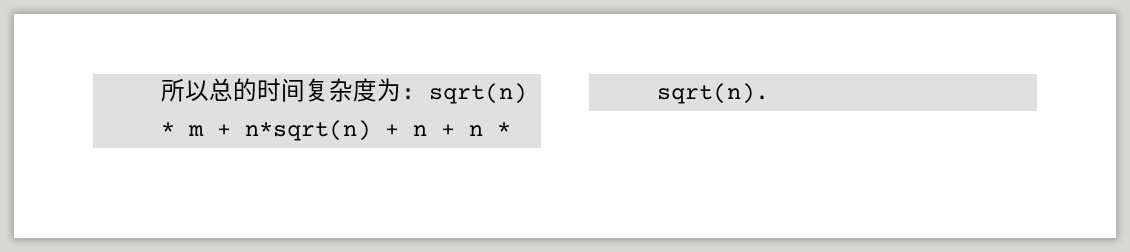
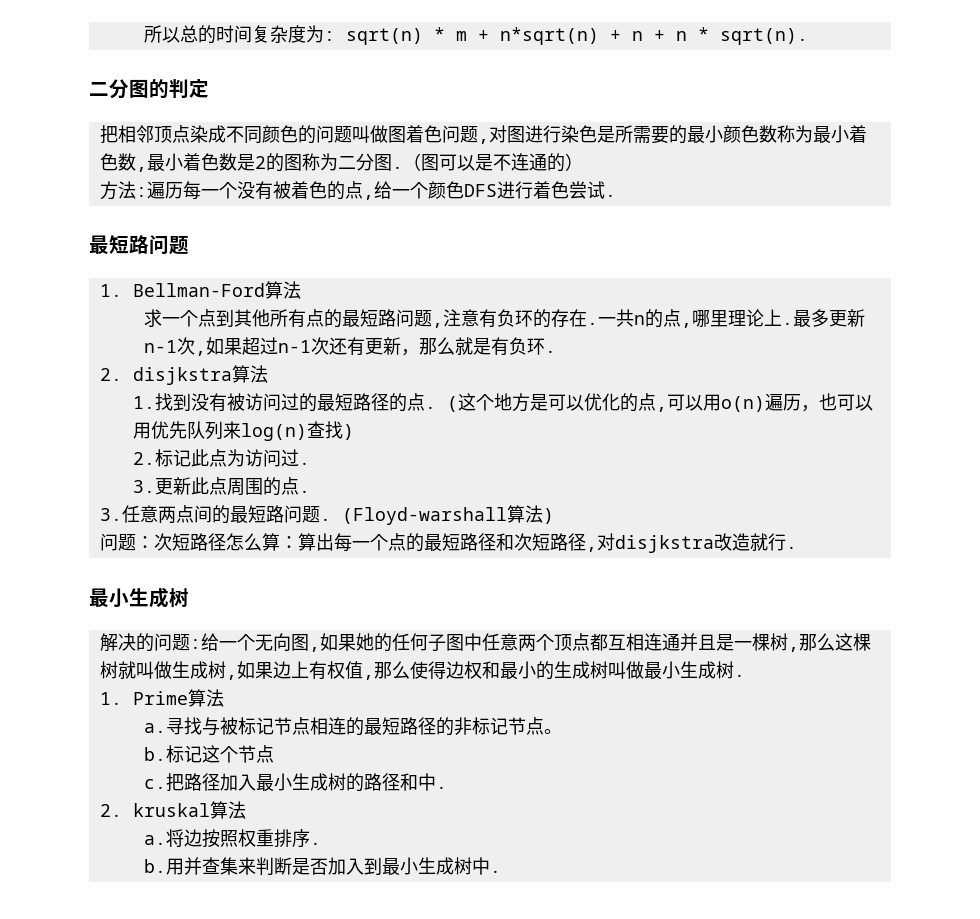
(769, 93) none -> [89,79,209,99] [99,125,867,144] [99,153,583,172] [99,181,616,200] [89,235,189,255] [99,281,301,299] [143,309,865,328] [143,337,556,356] [99,365,268,385] [132,393,873,412] [132,421,354,441] [132,449,310,467] [132,477,310,496] [99,505,554,525] [99,533,797,553] [89,587,189,608] [99,633,871,652] [99,661,745,680] [99,689,224,707] [143,717,562,736] [143,745,274,763] [143,773,447,792] [99,801,246,819] [143,829,321,848] [143,857,501,875] // 二分图的判定 // 把相邻顶点染成不同颜色的问题叫做图着色问题,对图进行染色是所需要的最小颜色数称为最小着色数,最小着色数是2的图称为二分图.（图可以是不连通的） // 方法:遍历每一个没有被着色的点,给一个颜色DFS进行着色尝试. // 最短路问题 // 1. Bellman-Ford算法 // 求一个点到其他所有点的最短路问题,注意有负环的存在.一共n的点,哪里理论上.最多更新n-1次,如果超过n-1次还有更新，那么就是有负环. // 2. disjkstra算法 // 1.找到没有被访问过的最短路径的点. (这个地方是可以优化的点,可以用o(n)遍历，也可以用优先队列来log(n)查找) // 2.标记此点为访问过. // 3.更新此点周围的点. // 3.任意两点间的最短路问题. (Floyd-warshall算法) // 问题：次短路径怎么算：算出每一个点的最短路径和次短路径,对disjkstra改造就行. // 最小生成树 // 解决的问题:给一个无向图,如果她的任何子图中任意两个顶点都互相连通并且是一棵树,那么这棵树就叫做生成树,如果边上有权值,那么使得边权和最小的生成树叫做最小生成树. // 1. Prime算法 // a.寻找与被标记节点相连的最短路径的非标记节点。 // b.标记这个节点 // c.把路径加入最小生成树的路径和中. // 2. kruskal算法 // a.将边按照权重排序. // b.用并查集来判断是否加入到最小生成树中.

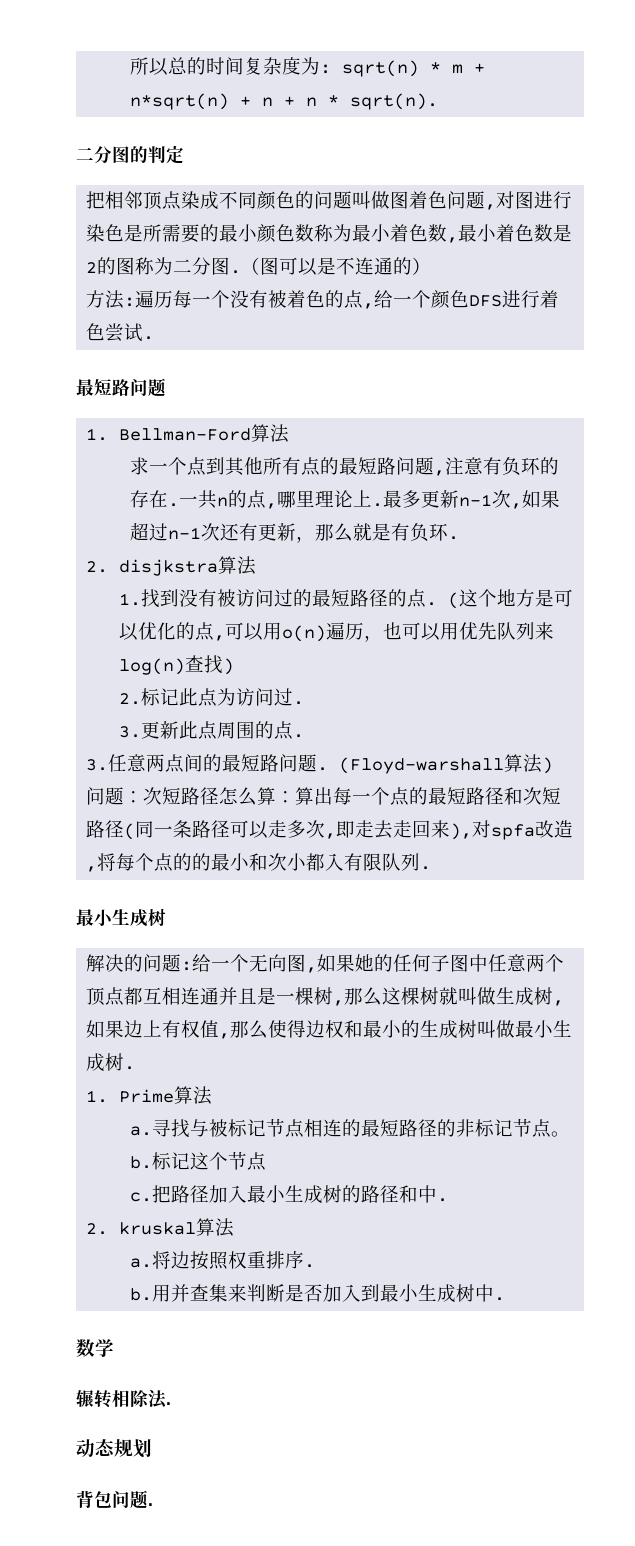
[585,533,786,553] ,对disjkstra改造就行 -> [124,820,574,840] [86,853,421,872] (同一条路径可以走多次,即走去走回来),对spfa改造,将每个点的的最小和次小都入有限队列
(501, 871) none -> [76,1339,114,1357] [76,1390,171,1409] [76,1439,152,1458] [76,1490,153,1509] // 数学 // 辗转相除法. // 动态规划 // 背包问题.

